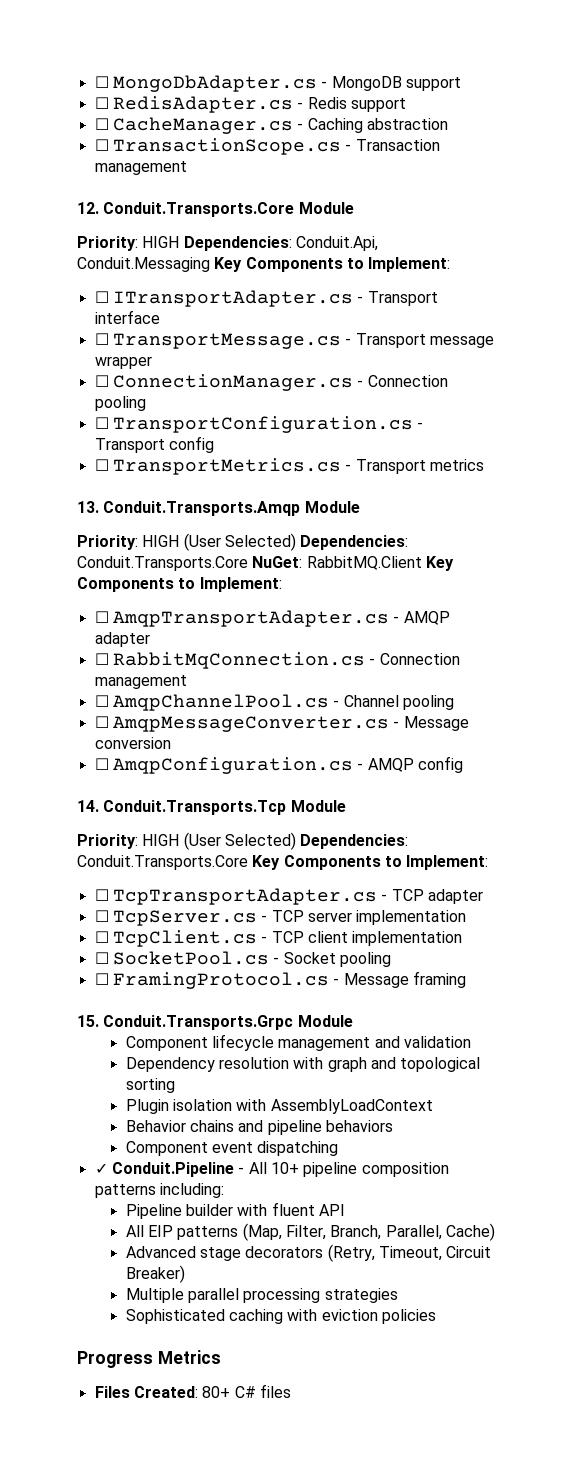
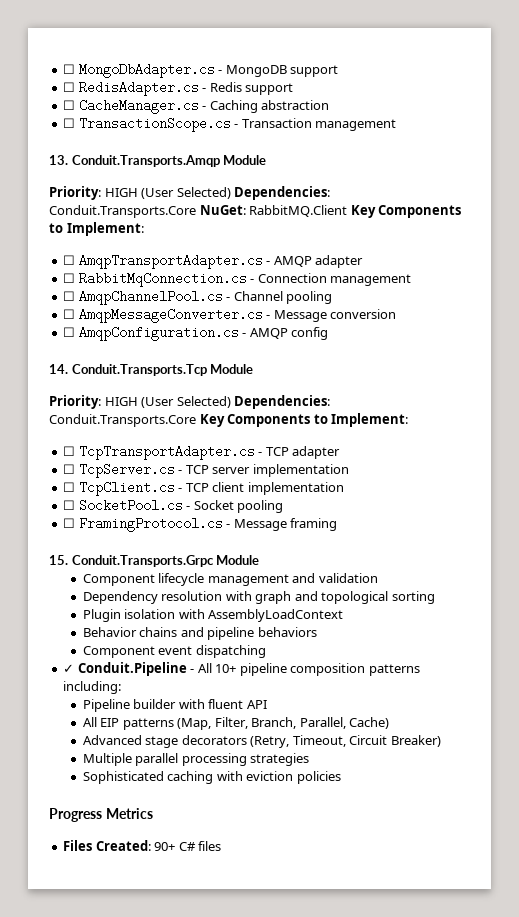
[77,202,354,217] [77,236,378,251] [77,257,451,272] [94,290,438,307] [94,310,160,324] [94,333,494,349] [94,356,152,369] [94,374,448,391] [94,396,146,411] [94,416,424,433] [94,436,214,453] [94,458,484,475] // 12. Conduit.Transports.Core Module // Priority: HIGH Dependencies: Conduit.Api, Conduit.Messaging Key Components to Implement: // ☐ ITransportAdapter.cs - Transport interface // ☐ TransportMessage.cs - Transport message wrapper // ☐ ConnectionManager.cs - Connection pooling // ☐ TransportConfiguration.cs - Transport config // ☐ TransportMetrics.cs - Transport metrics -> (397, 125) none
[202,1386,231,1398] 80+ -> [154,842,176,851] 90+

